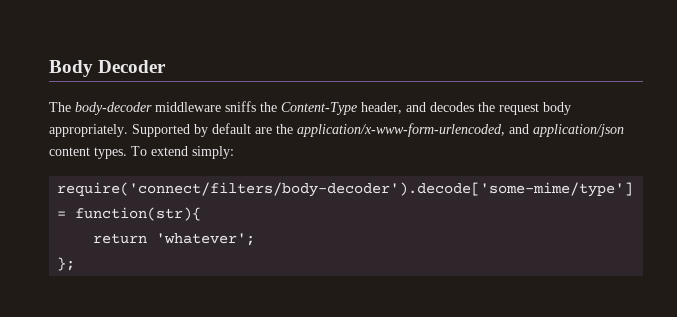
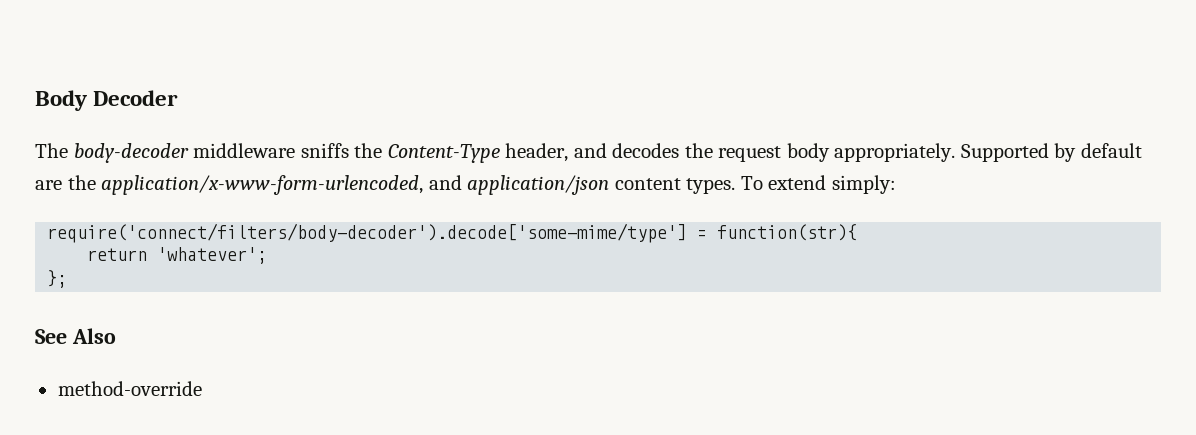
(76, 264) none -> [35,328,116,344] [57,381,202,396] // See Also // method-override

